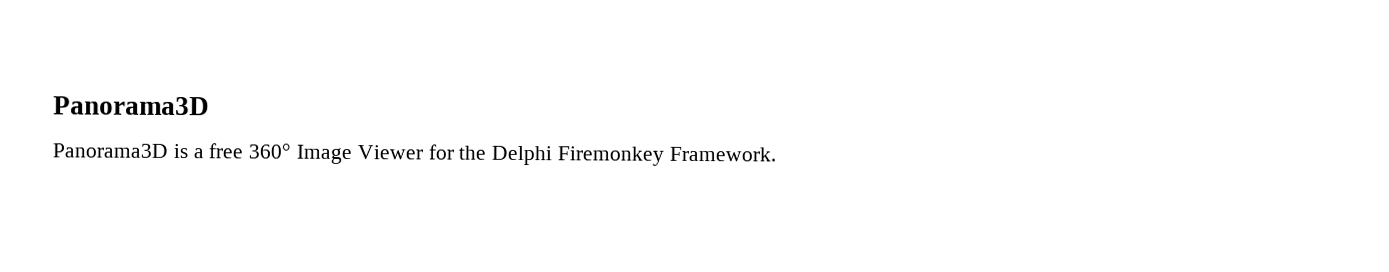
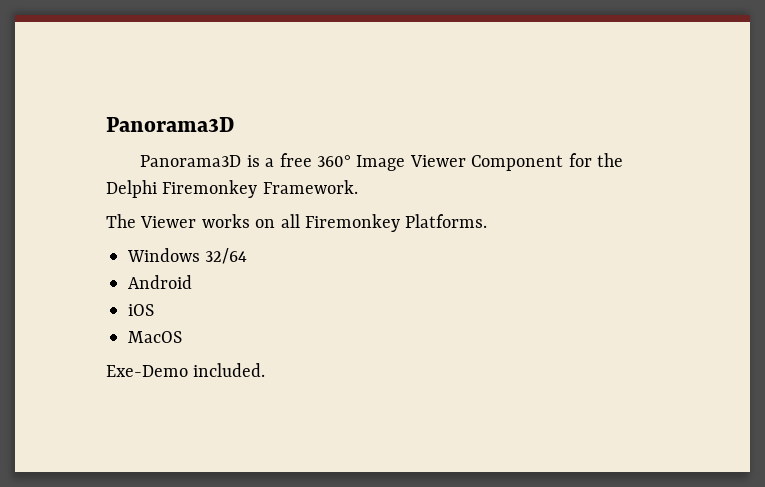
(423, 152) none -> [471,155,564,171] Component
(776, 154) none -> [106,214,488,232] [127,248,248,264] [128,275,192,289] [128,304,154,316] [128,331,182,343] [106,363,266,377] // The Viewer works on all Firemonkey Platforms. // Windows 32/64 // Android // iOS // MacOS // Exe-Demo included.

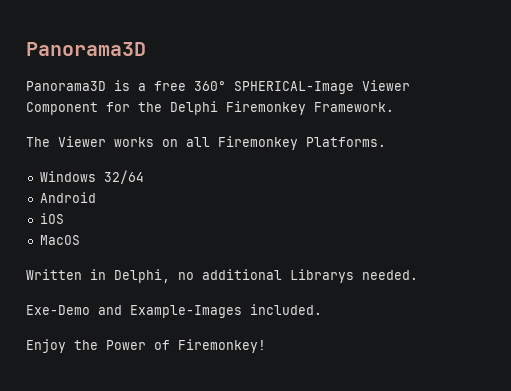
[356,155,406,171] Image -> [234,81,354,94] SPHERICAL-Image
(182, 337) none -> [26,269,418,283] // Written in Delphi, no additional Librarys needed.
(188, 371) none -> [98,305,242,318] and Example-Images
(266, 370) none -> [26,339,266,353] // Enjoy the Power of Firemonkey!

